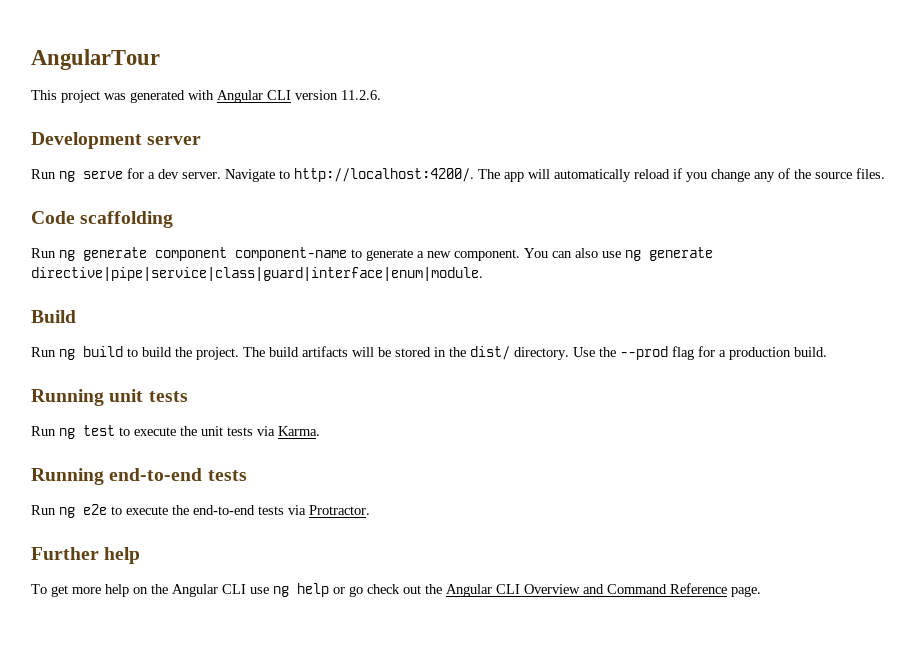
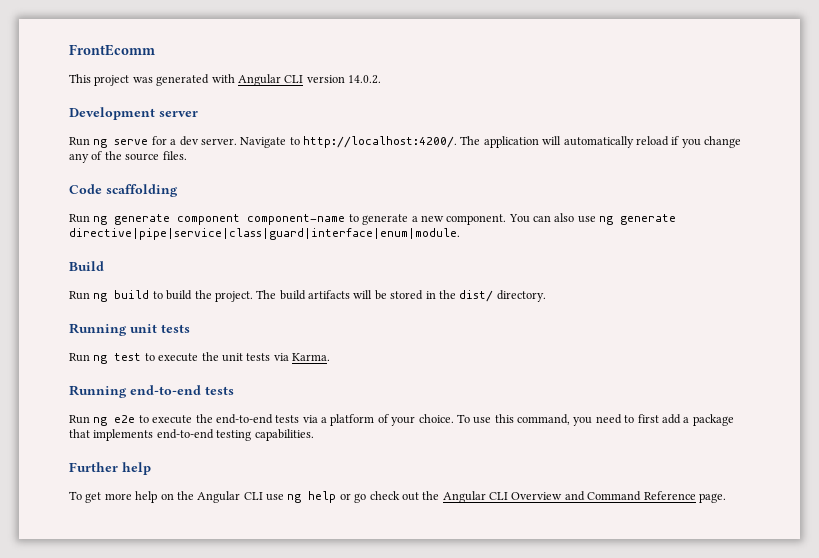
[31,49,160,70] AngularTour -> [69,44,155,56] FrontEcomm
[341,90,381,100] 11.2.6. -> [348,75,381,84] 14.0.2.
[504,172,524,182] app -> [483,136,539,148] application
[573,346,827,360] Use the --prod flag for a production build. -> (546, 296) none
[309,505,370,515] Protractor. -> [321,414,734,426] [69,429,314,441] a platform of your choice. To use this command, you need to first add a package that implements end-to-end testing capabilities.

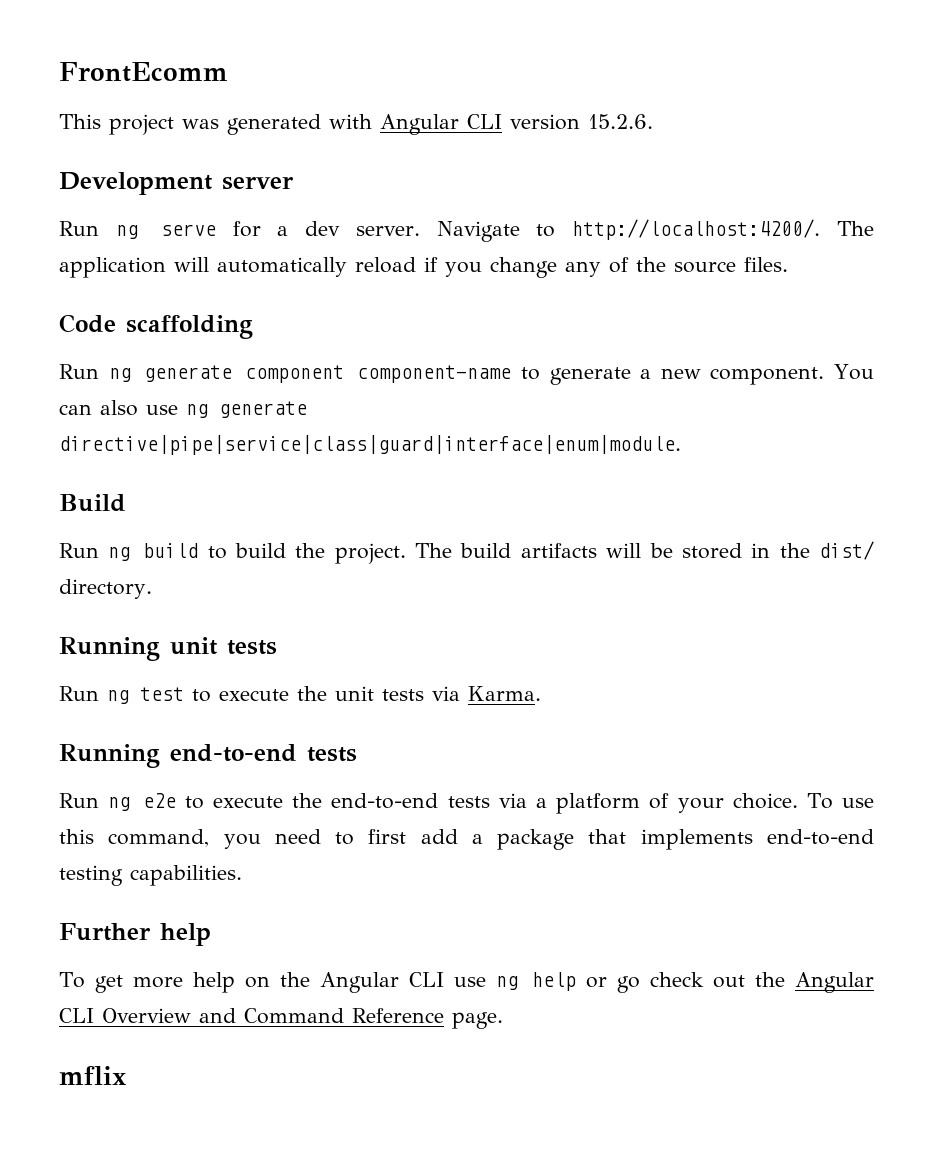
[348,75,381,84] 14.0.2. -> [588,114,653,129] 15.2.6.
(726, 498) none -> [59,1066,126,1085] // mflix

